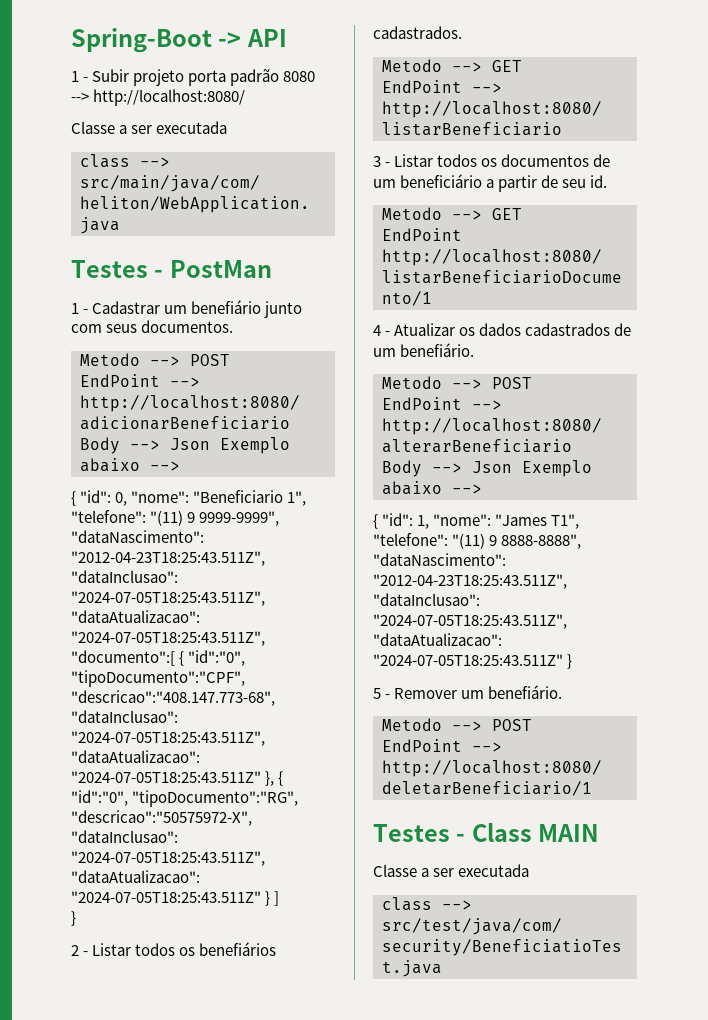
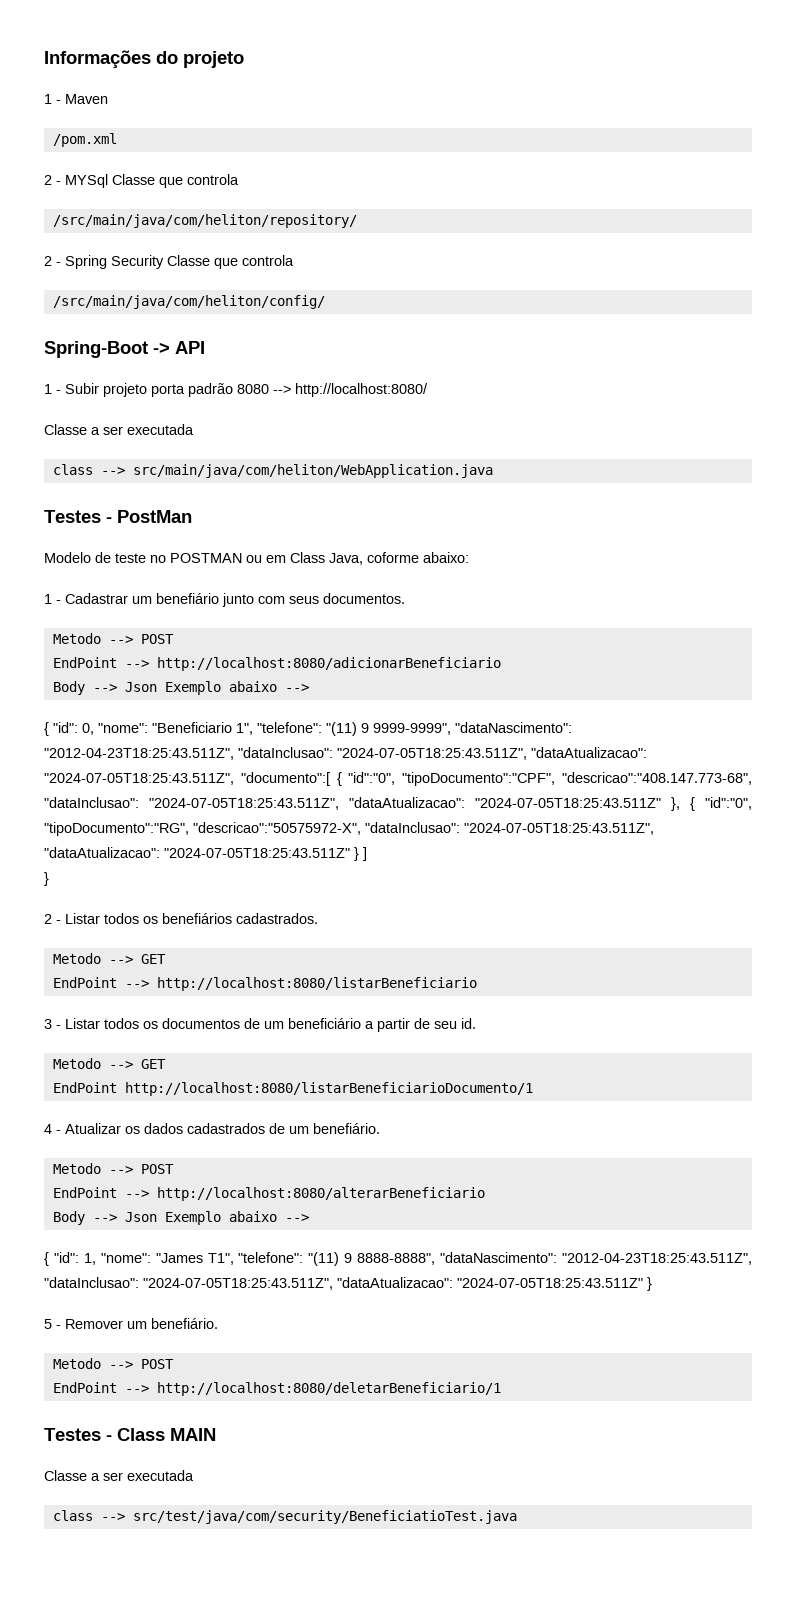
(71, 40) none -> [44,50,244,69] [44,94,108,104] [52,133,117,147] [44,174,239,188] [52,214,357,228] [44,255,294,269] [52,295,325,309] Informações do projeto // 1 - Maven // /pom.xml // 2 - MYSql Classe que controla // /src/main/java/com/heliton/repository/ // 2 - Spring Security Classe que controla // /src/main/java/com/heliton/config/ //
(272, 269) none -> [44,552,469,565] // Modelo de teste no POSTMAN ou em Class Java, coforme abaixo:

